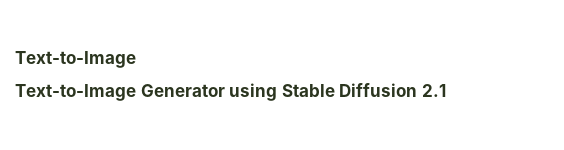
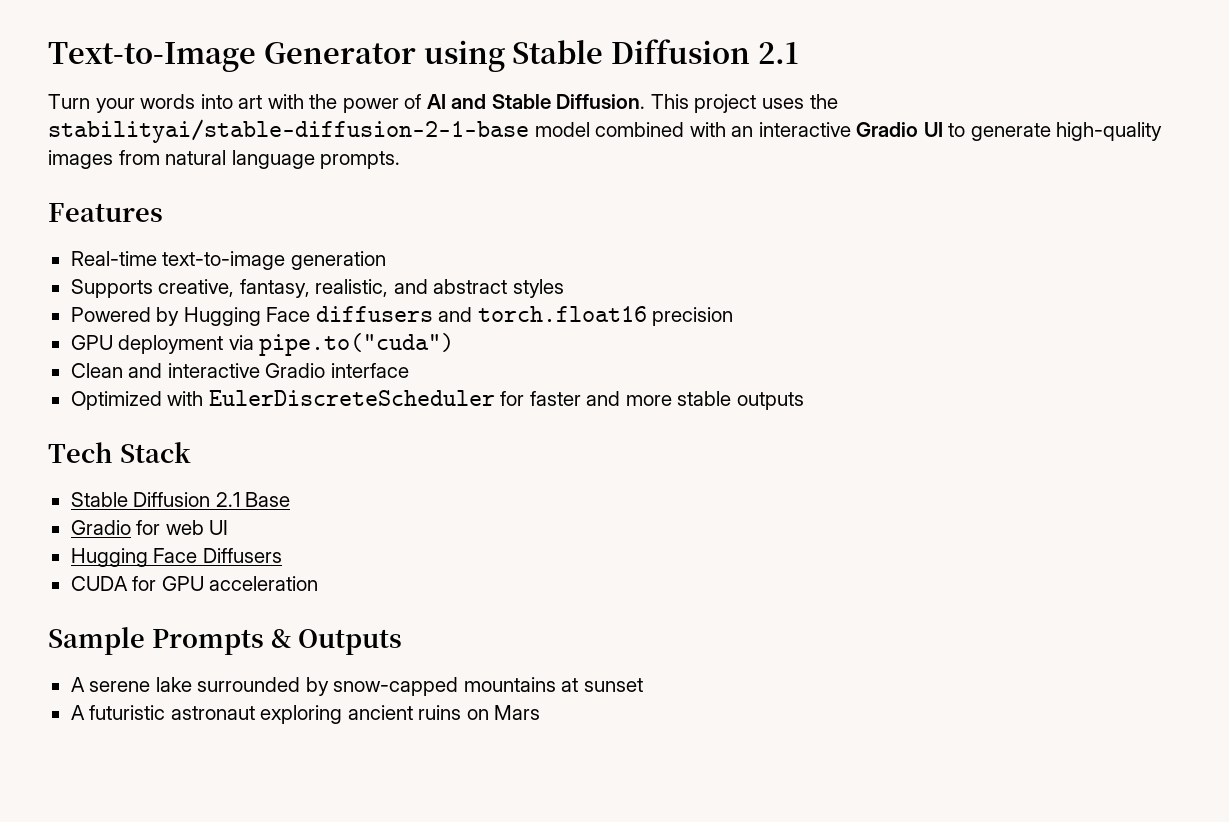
[15,51,136,68] [15,84,136,101] Text-to-Image // Text-to-Image -> [48,42,256,72] Text-to-Image
(446, 90) none -> [48,94,838,113] [48,119,1163,143] [48,150,401,169] [48,203,163,222] [70,251,386,270] [70,279,564,298] [70,306,734,326] [70,333,455,356] [70,363,409,378] [70,390,804,410] [48,442,191,463] [70,492,291,507] [70,520,229,535] [70,548,282,567] [70,576,319,591] [48,627,402,655] [70,677,643,696] [70,705,541,724] // Turn your words into art with the power of AI and Stable Diffusion. This project uses the stabilityai/stable-diffusion-2-1-base model combined with an interactive Gradio UI to generate high-quality images from natural language prompts. // Features // Real-time text-to-image generation // Supports creative, fantasy, realistic, and abstract styles // Powered by Hugging Face diffusers and torch.float16 precision // GPU deployment via pipe.to("cuda") // Clean and interactive Gradio interface // Optimized with EulerDiscreteScheduler for faster and more stable outputs // Tech Stack // Stable Diffusion 2.1 Base // Gradio for web UI // Hugging Face Diffusers // CUDA for GPU acceleration // Sample Prompts & Outputs // A serene lake surrounded by snow-capped mountains at sunset // A futuristic astronaut exploring ancient ruins on Mars

